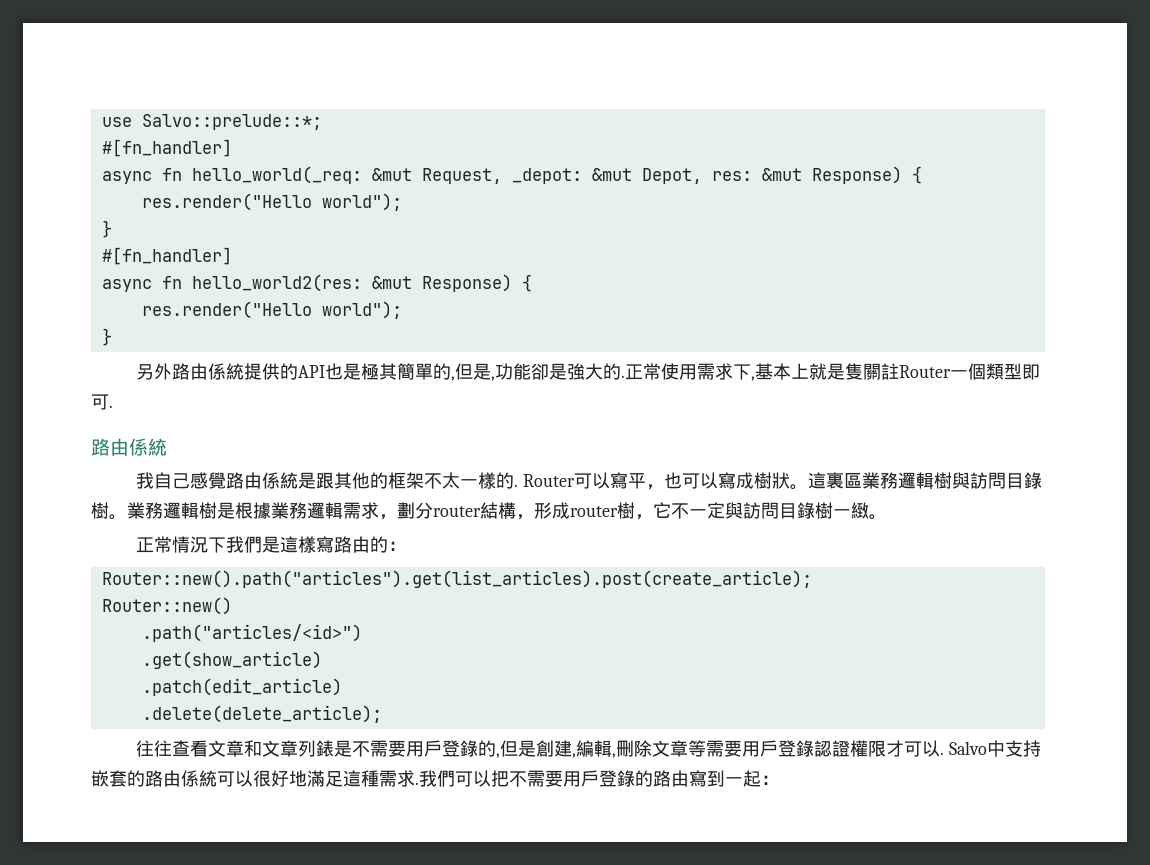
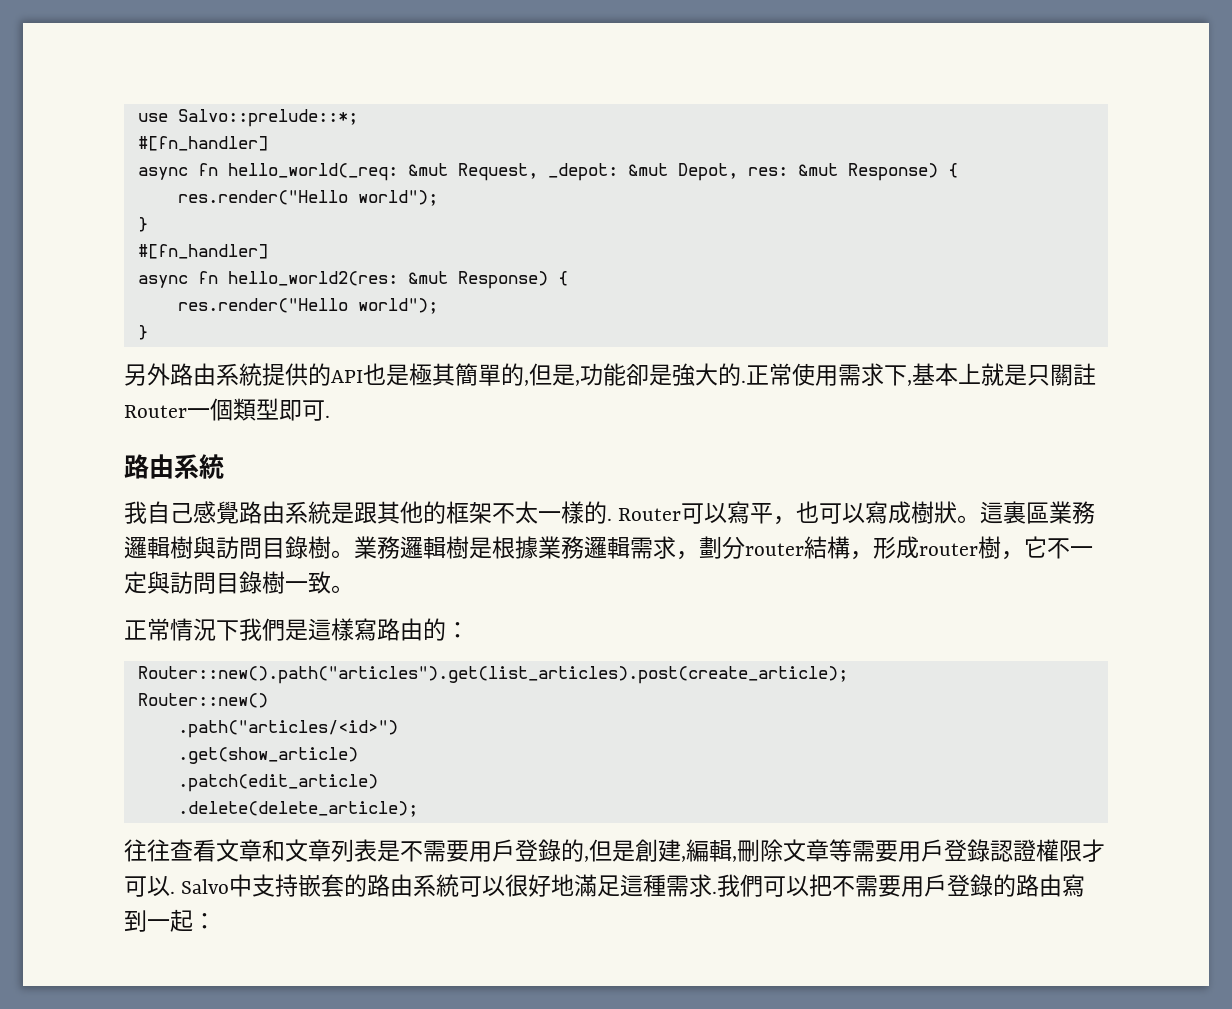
[207,363,226,380] 係 -> [216,363,239,386] 系
[844,363,863,380] 隻 -> [1027,365,1050,386] 只
[129,438,148,456] 係 -> [174,454,199,479] 系
[261,472,280,489] 係 -> [285,501,308,524] 系
[851,502,869,519] 緻 -> [308,571,331,594] 致
[315,740,334,757] 錶 -> [354,839,377,862] 表
[181,770,199,787] 係 -> [413,874,437,897] 系

